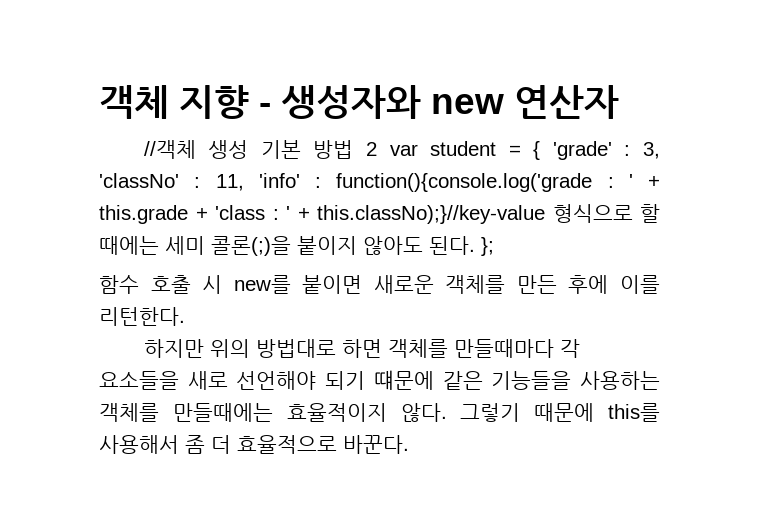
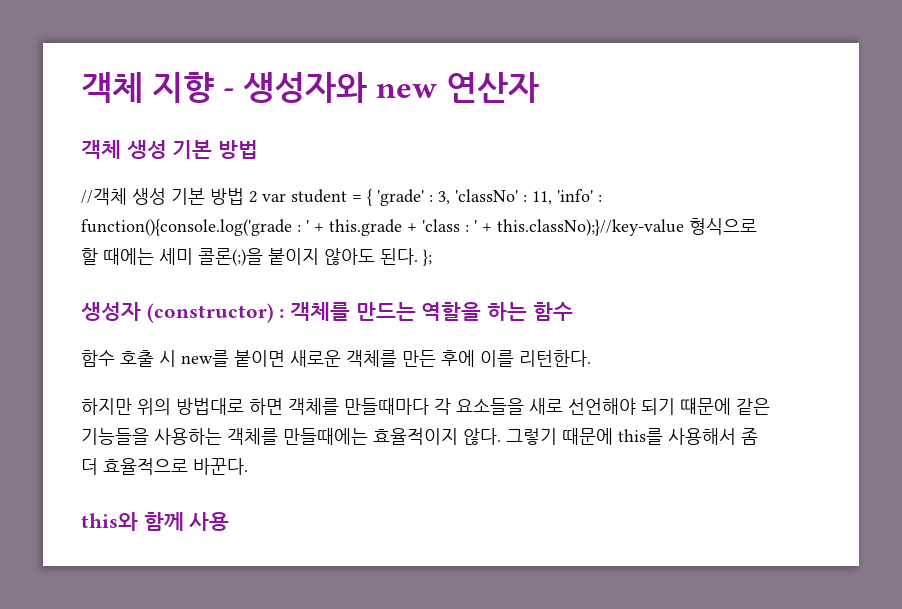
(619, 102) none -> [81,140,259,159] // 객체 생성 기본 방법
(494, 246) none -> [81,302,573,323] // 생성자 (constructor) : 객체를 만드는 역할을 하는 함수
(409, 444) none -> [81,512,230,531] // this와 함께 사용

